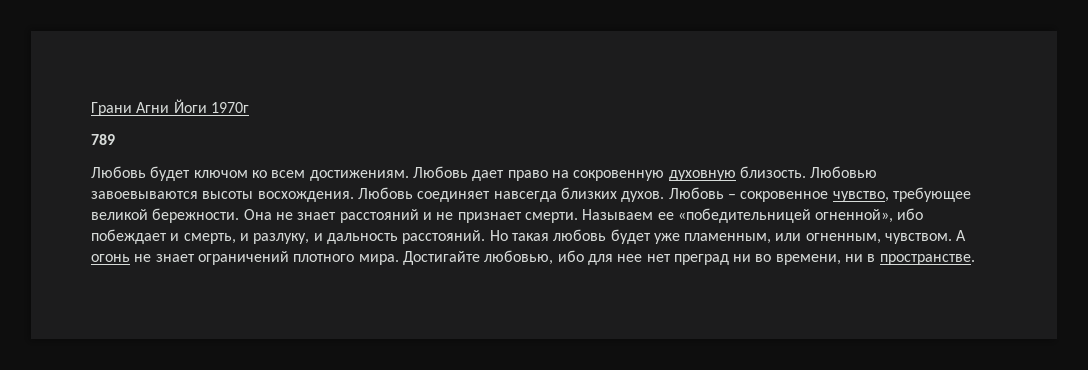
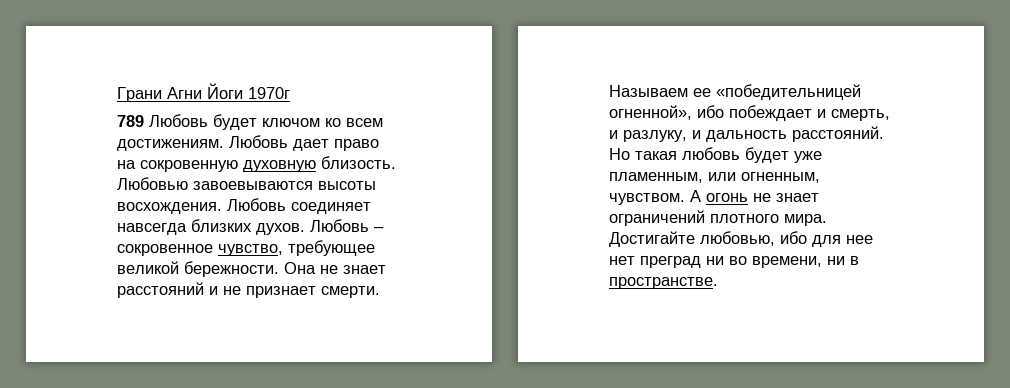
(115, 139) // -> (144, 121) none

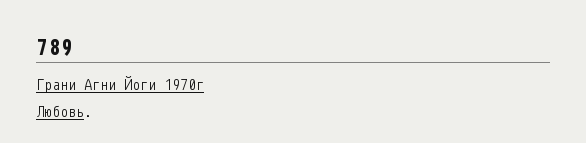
(117, 94) none -> [36,39,72,56] 789 //
[117,114,383,130] [117,135,379,151] [117,156,396,172] [117,177,376,190] [117,198,371,214] [117,219,384,235] [117,240,375,256] [117,261,386,277] [117,282,380,298] [609,84,861,100] [609,105,890,121] [609,126,884,142] [609,147,822,163] [609,172,820,183] [609,190,819,205] [609,210,827,226] [609,231,873,247] [609,256,859,268] [609,277,718,289] 789 Любовь будет ключом ко всем достижениям. Любовь дает право на сокровенную духовную близость. Любовью завоевываются высоты восхождения. Любовь соединяет навсегда близких духов. Любовь – сокровенное чувство, требующее великой бережности. Она не знает расстояний и не признает смерти. Называем ее «победительницей огненной», ибо побеждает и смерть, и разлуку, и дальность расстояний. Но такая любовь будет уже пламенным, или огненным, чувством. А огонь не знает ограничений плотного мира. Достигайте любовью, ибо для нее нет преград ни во времени, ни в пространстве. -> [36,105,92,117] Любовь.

